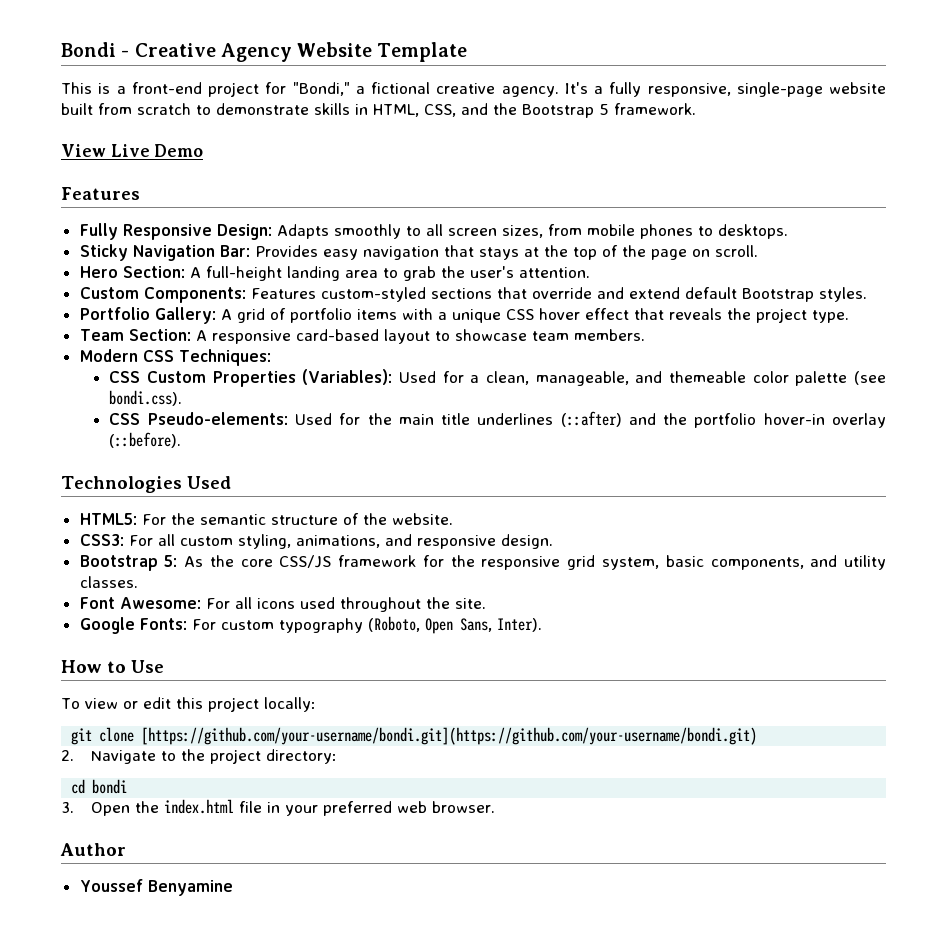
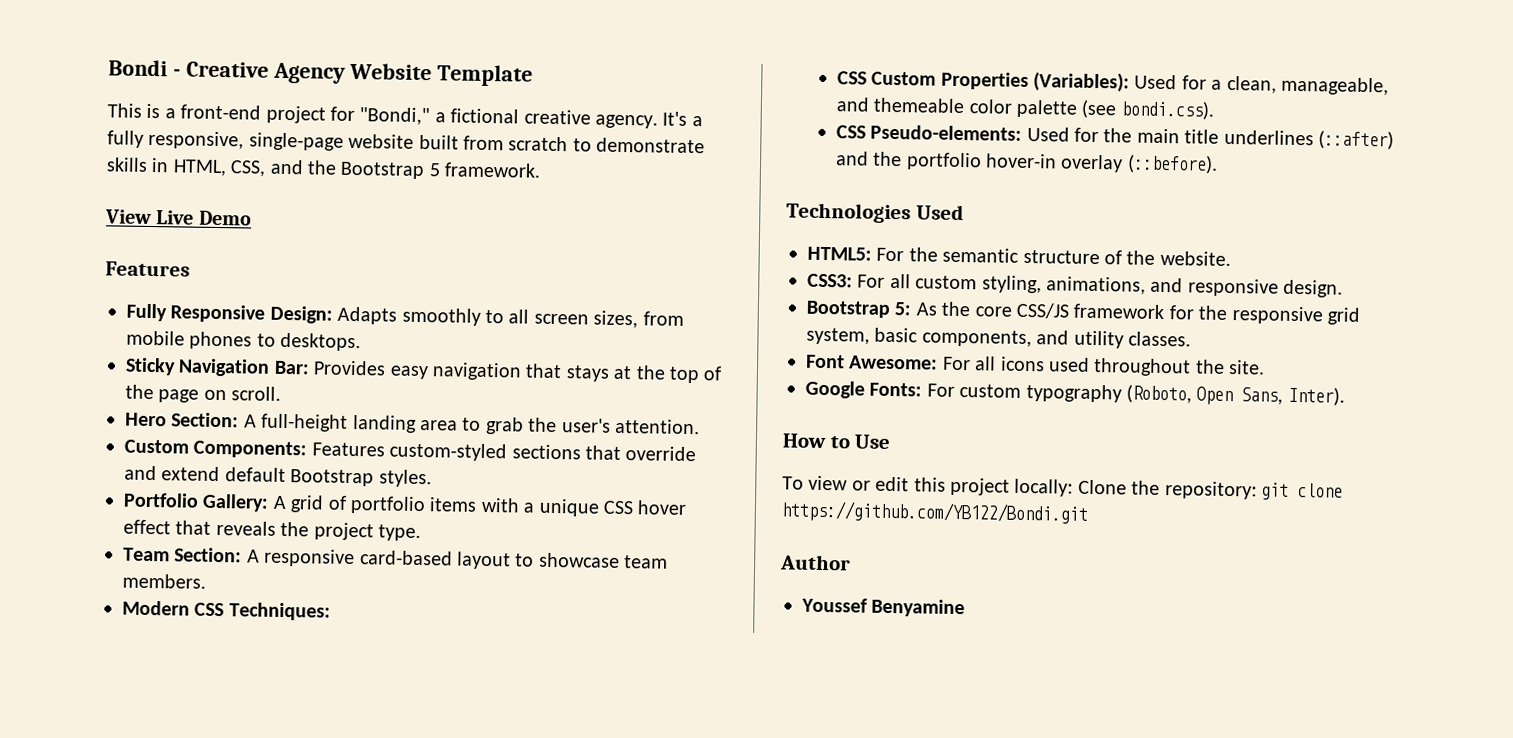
[71,727,758,745] [61,749,337,764] [71,779,128,794] [61,799,495,816] // git clone [https://github.com/your-username/bondi.git](https://github.com/your-username/bondi.git) // 2. Navigate to the project directory: // cd bondi // 3. Open the index.html file in your preferred web browser. -> [1077,479,1343,500] [781,500,1089,525] Clone the repository: git clone https://github.com/YB122/Bondi.git

